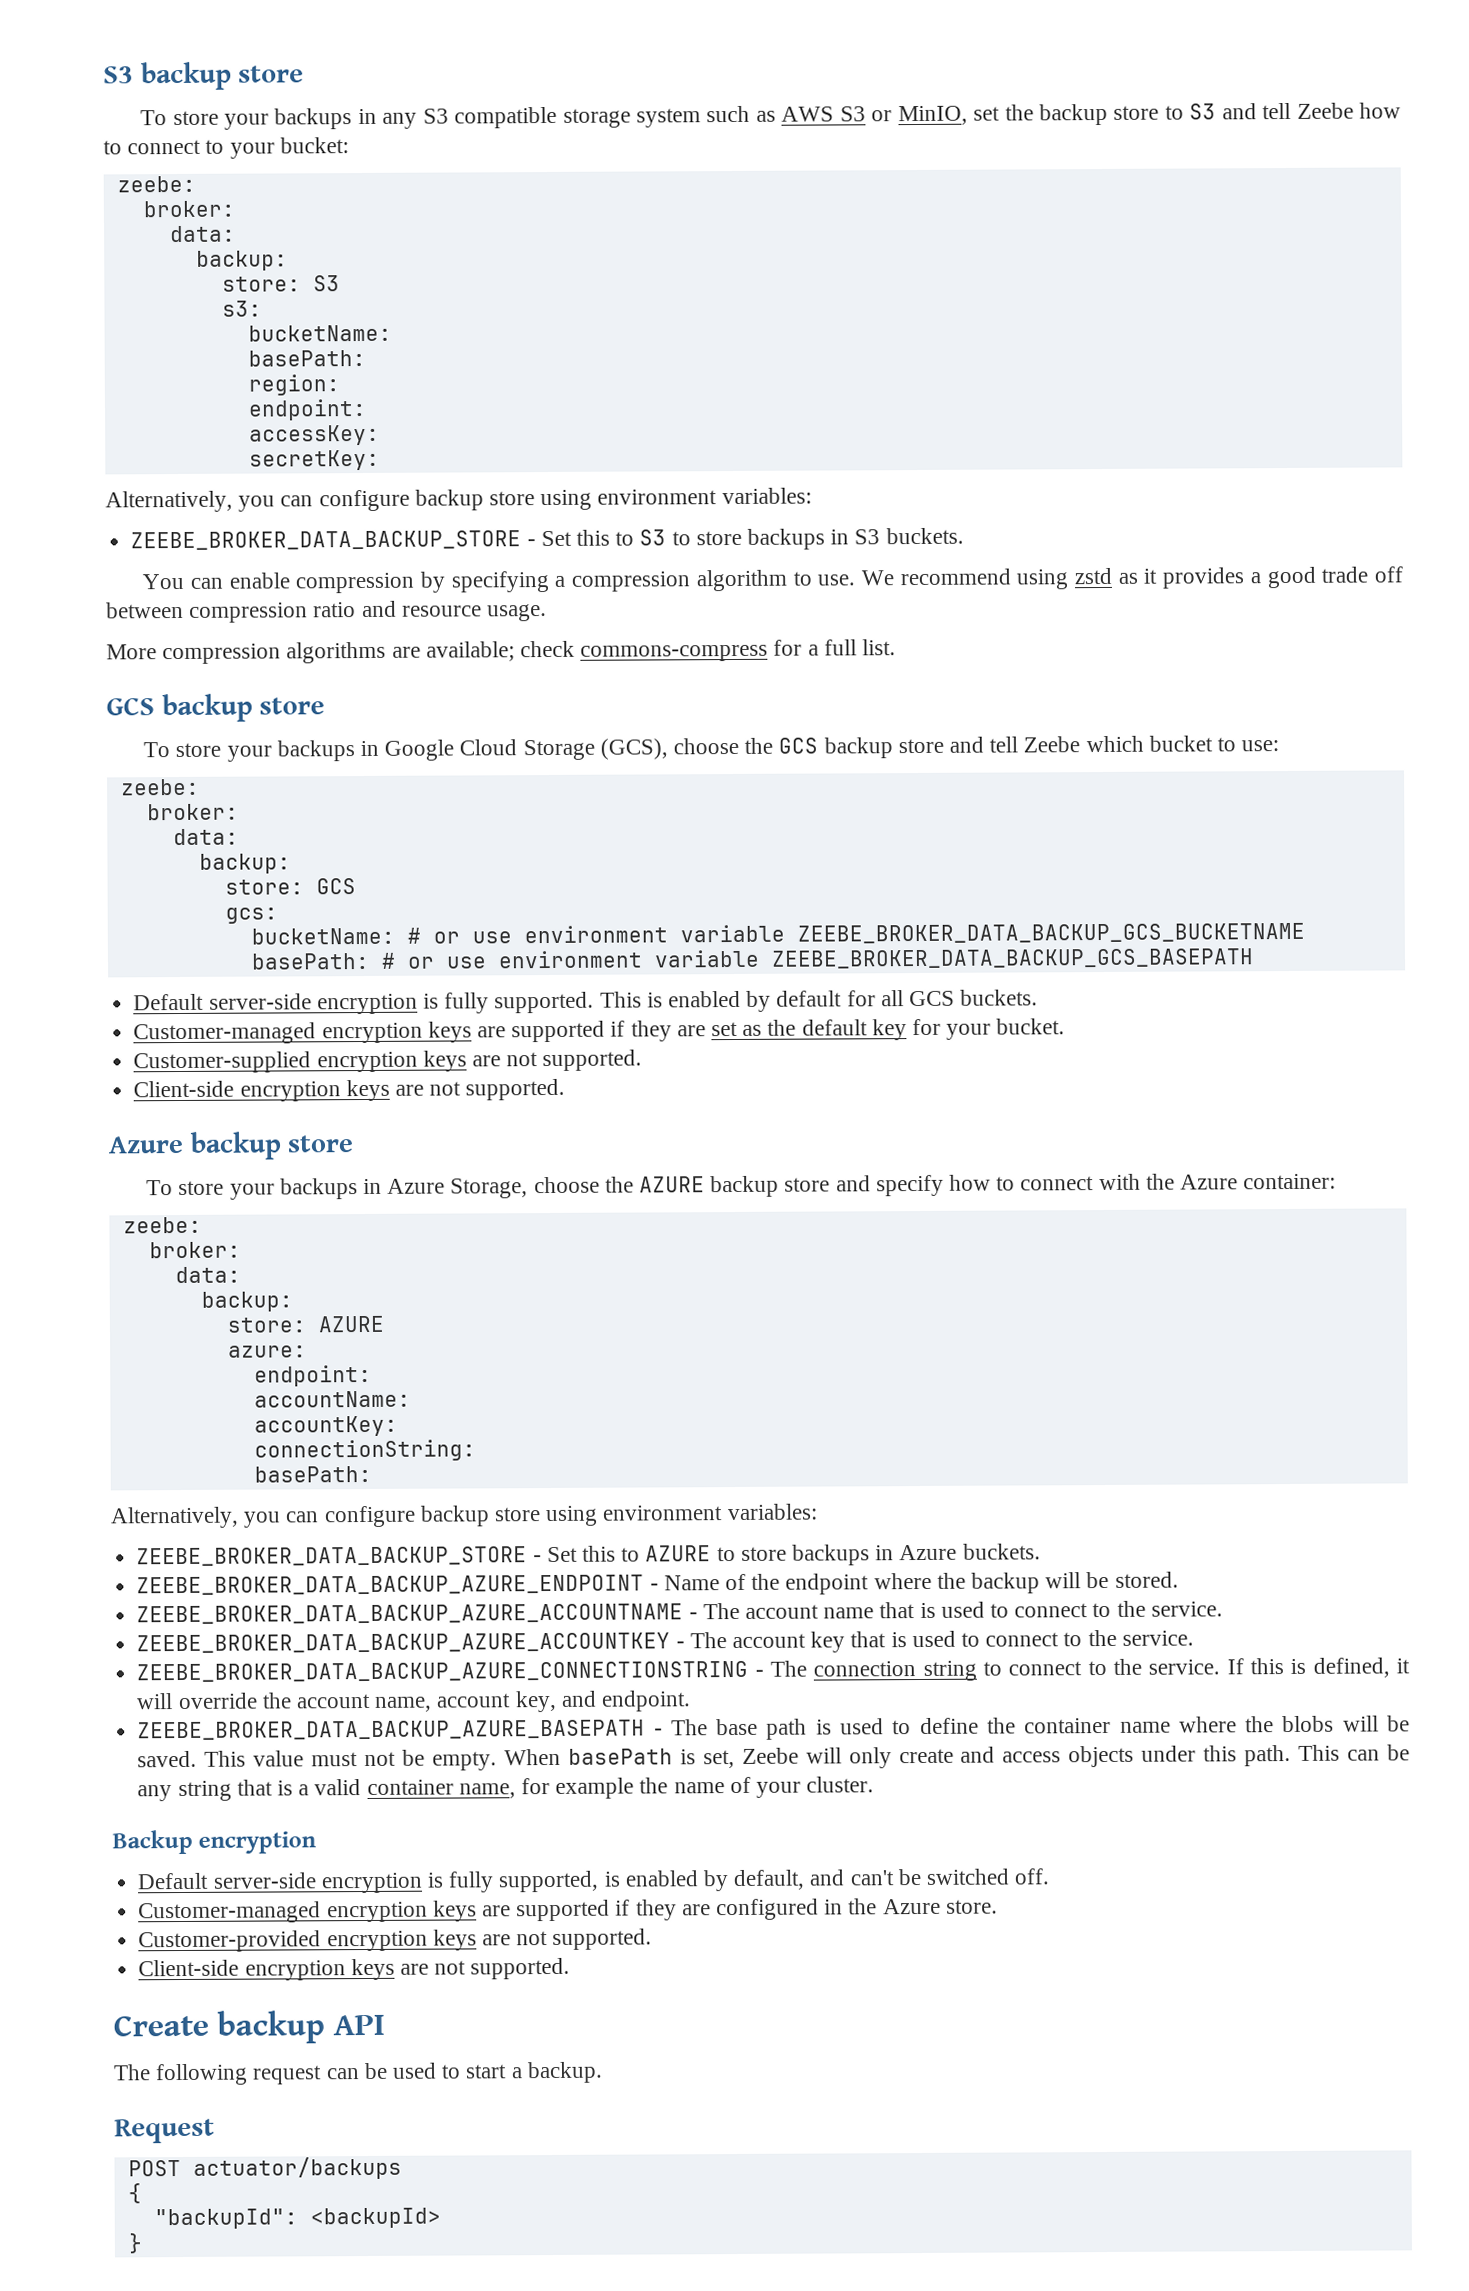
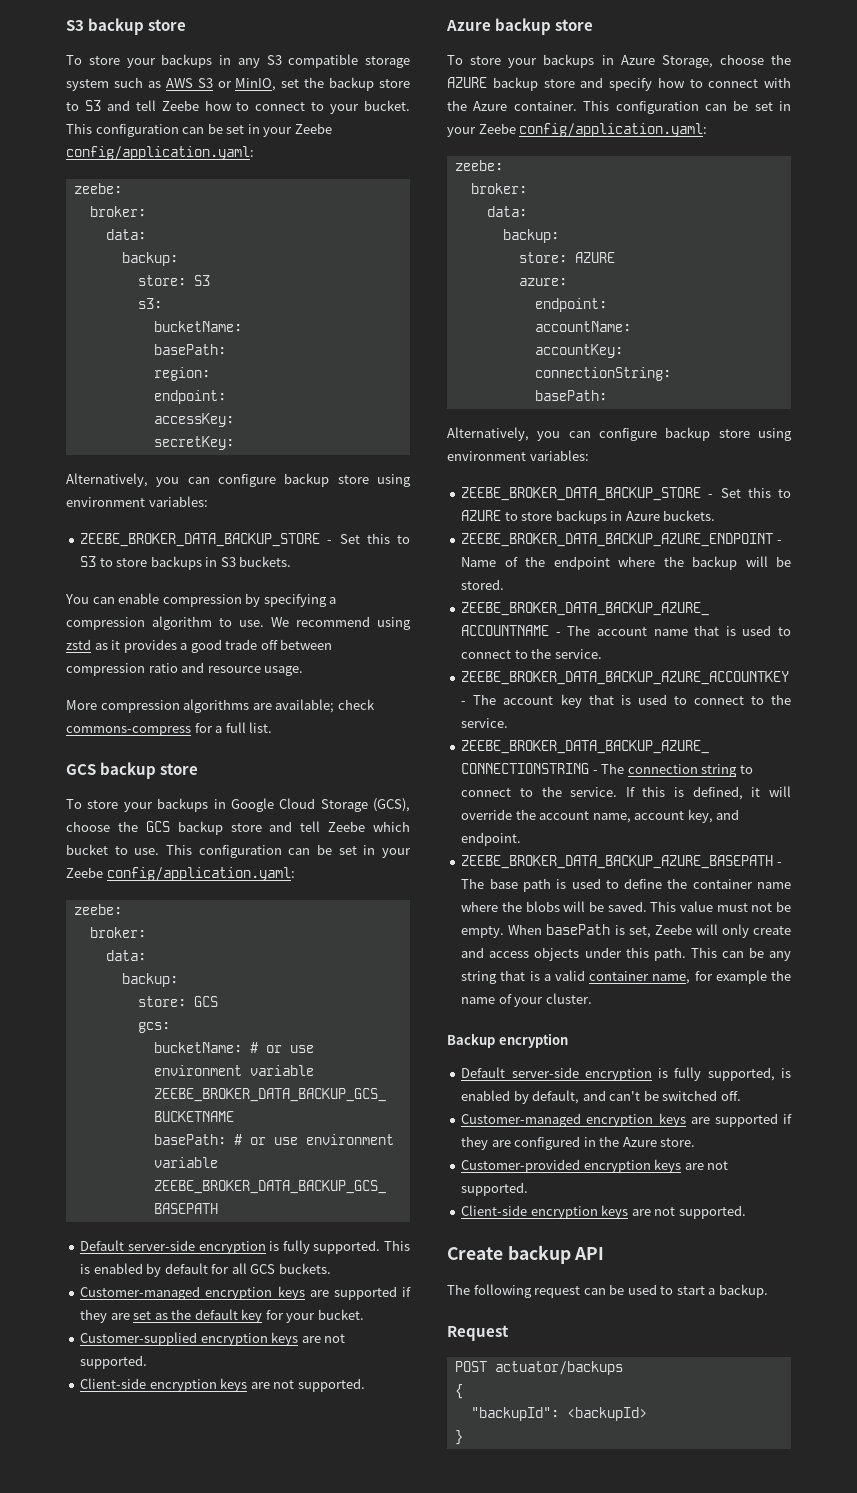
[279,137,349,154] bucket: -> [364,100,410,111] [66,123,332,137] [66,146,254,160] bucket. This configuration can be set in your Zeebe config/application.yaml:
[1241,740,1280,752] use: -> [134,844,412,858] [66,867,295,881] use. This configuration can be set in your Zeebe config/application.yaml:
[1243,1173,1337,1190] container: -> [513,100,791,114] [447,123,708,137] container. This configuration can be set in your Zeebe config/application.yaml:

